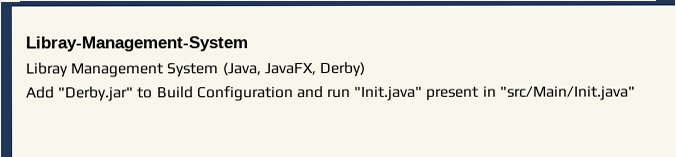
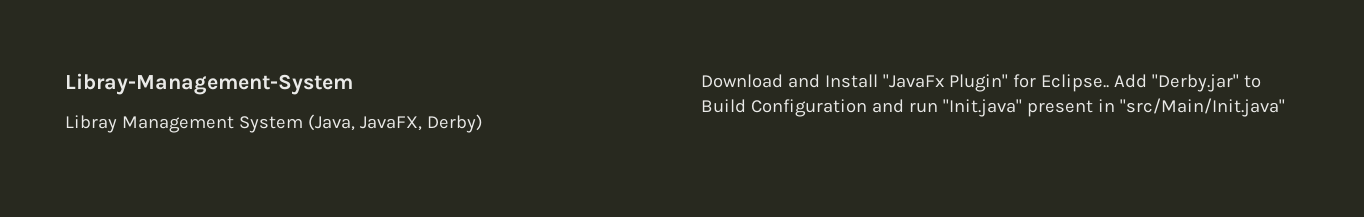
(365, 69) none -> [701,74,1109,92] Download and Install "JavaFx Plugin" for Eclipse..

